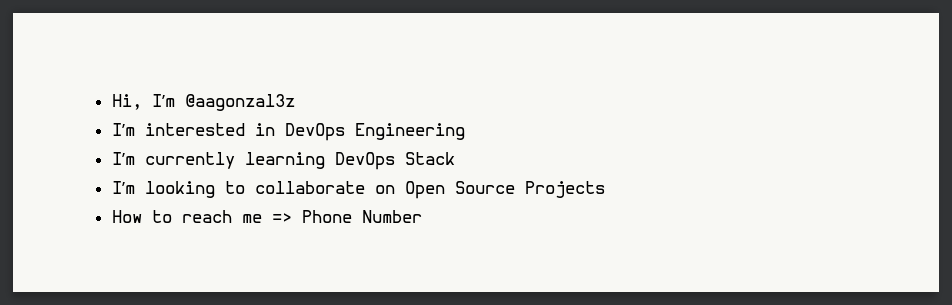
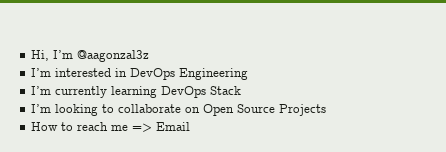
[301,210,422,223] Phone Number -> [156,122,191,131] Email

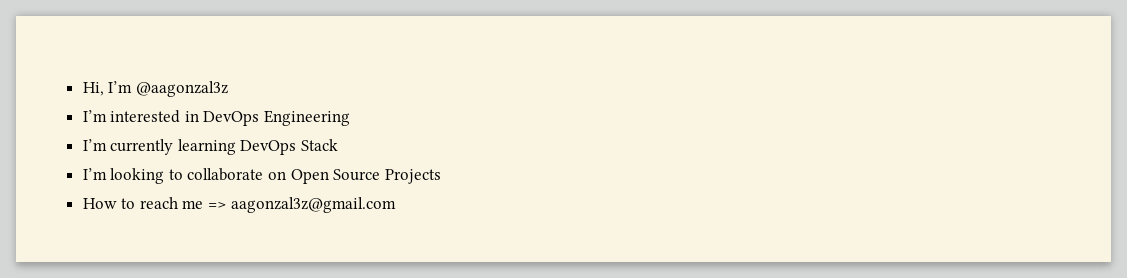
[156,122,191,131] Email -> [230,197,396,213] aagonzal3z@gmail.com

